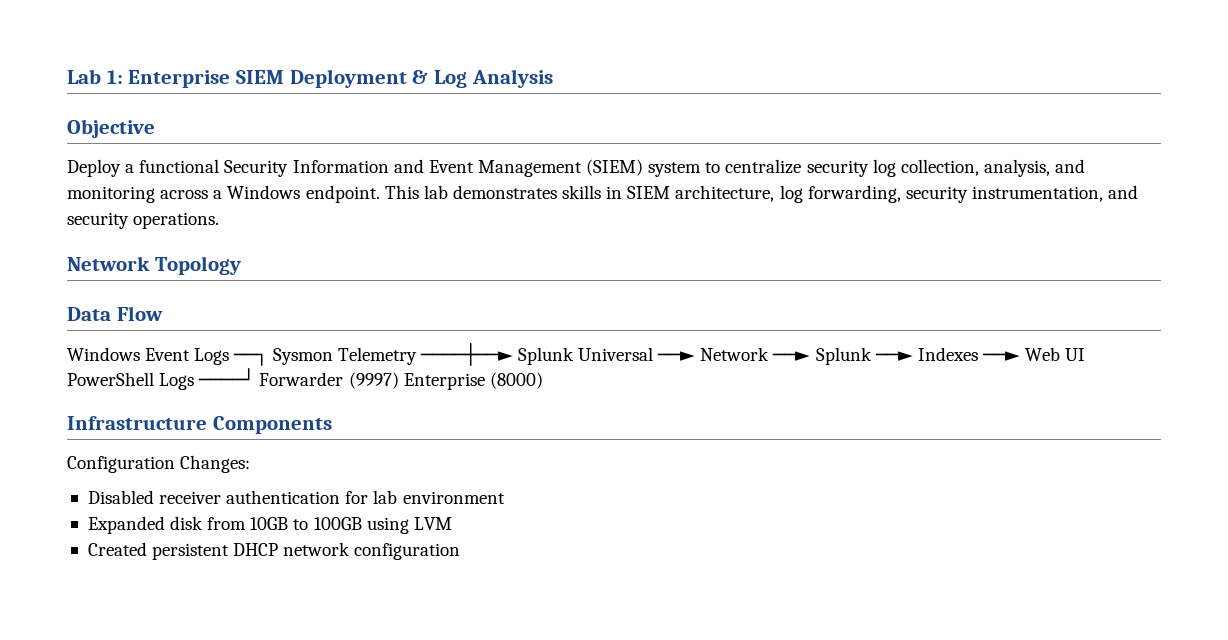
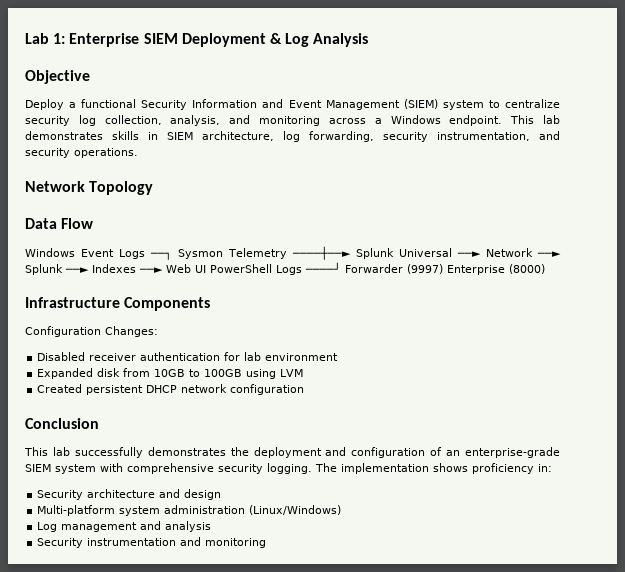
(461, 551) none -> [25,418,99,429] [24,447,560,458] [25,463,552,474] [37,489,222,500] [37,505,342,516] [37,521,212,532] [37,537,267,548] // Conclusion // This lab successfully demonstrates the deployment and configuration of an enterprise-grade SIEM system with comprehensive security logging. The implementation shows proficiency in: // Security architecture and design // Multi-platform system administration (Linux/Windows) // Log management and analysis // Security instrumentation and monitoring

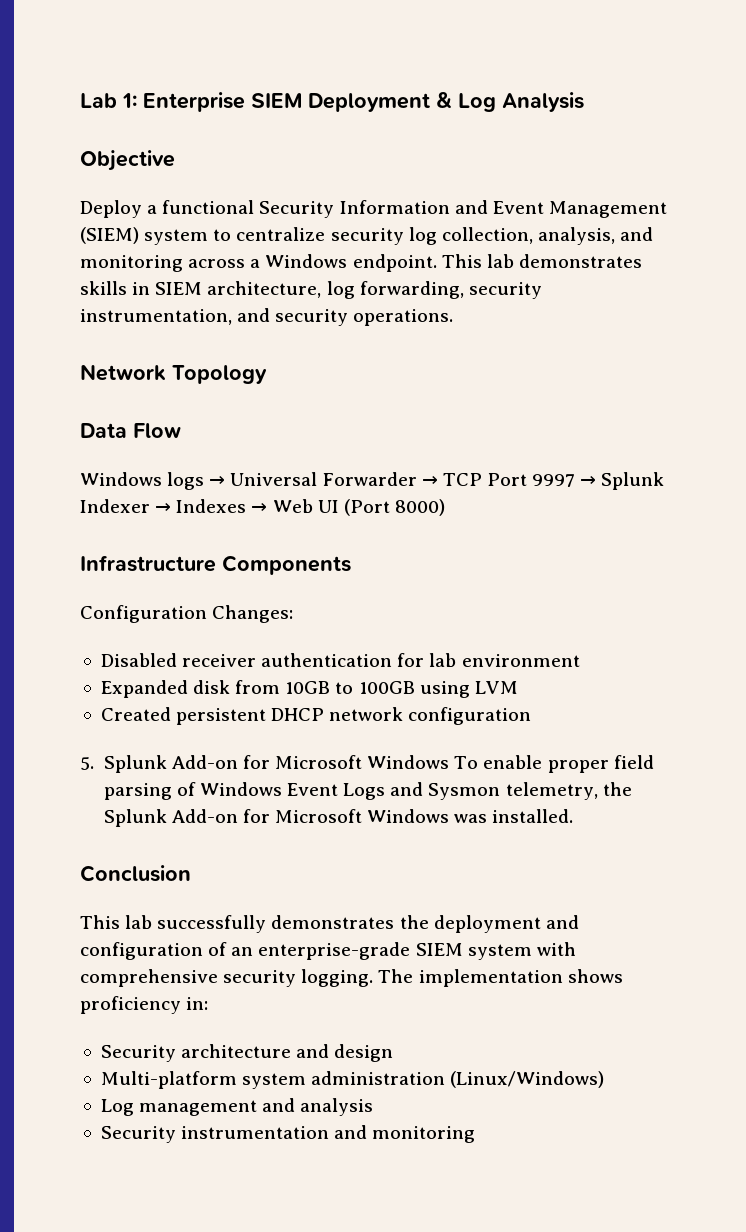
[81,246,561,260] [25,262,545,275] Event Logs ──┐ Sysmon Telemetry ────┼──► Splunk Universal ──► Network ──► Splunk ──► Indexes ──► Web UI PowerShell Logs ────┘ Forwarder (9997) Enterprise (8000) -> [167,472,665,490] [80,499,445,516] logs → Universal Forwarder → TCP Port 9997 → Splunk Indexer → Indexes → Web UI (Port 8000)
(305, 389) none -> [80,755,654,773] [103,782,632,800] [103,809,574,827] // 5. Splunk Add-on for Microsoft Windows To enable proper field parsing of Windows Event Logs and Sysmon telemetry, the Splunk Add-on for Microsoft Windows was installed.

